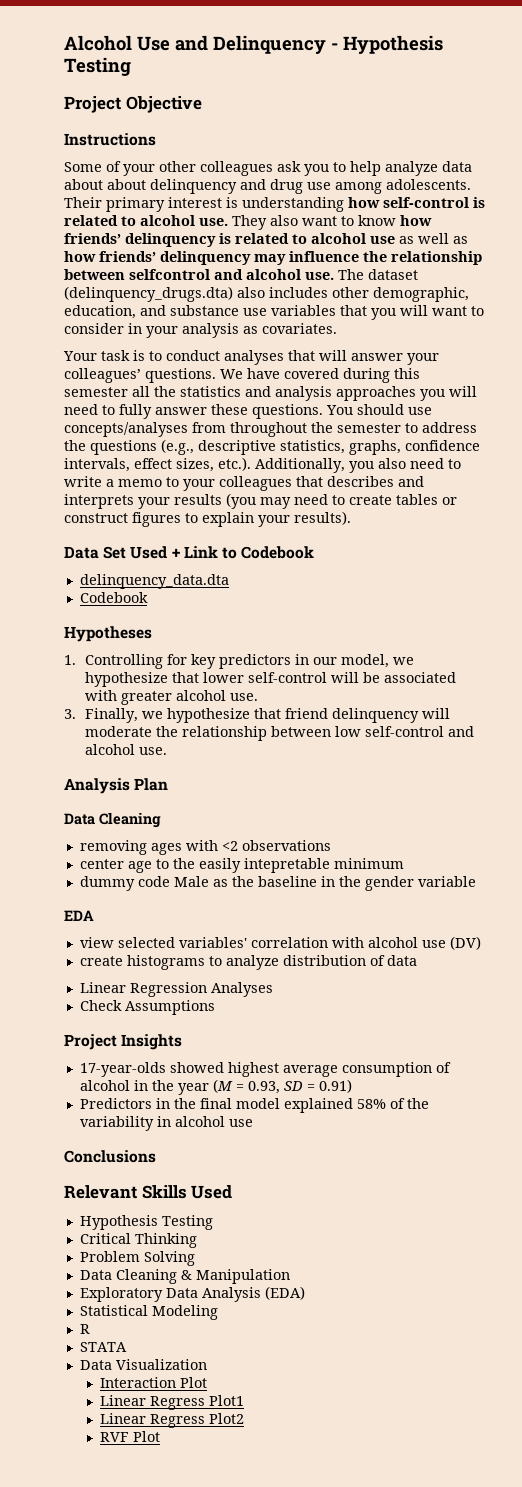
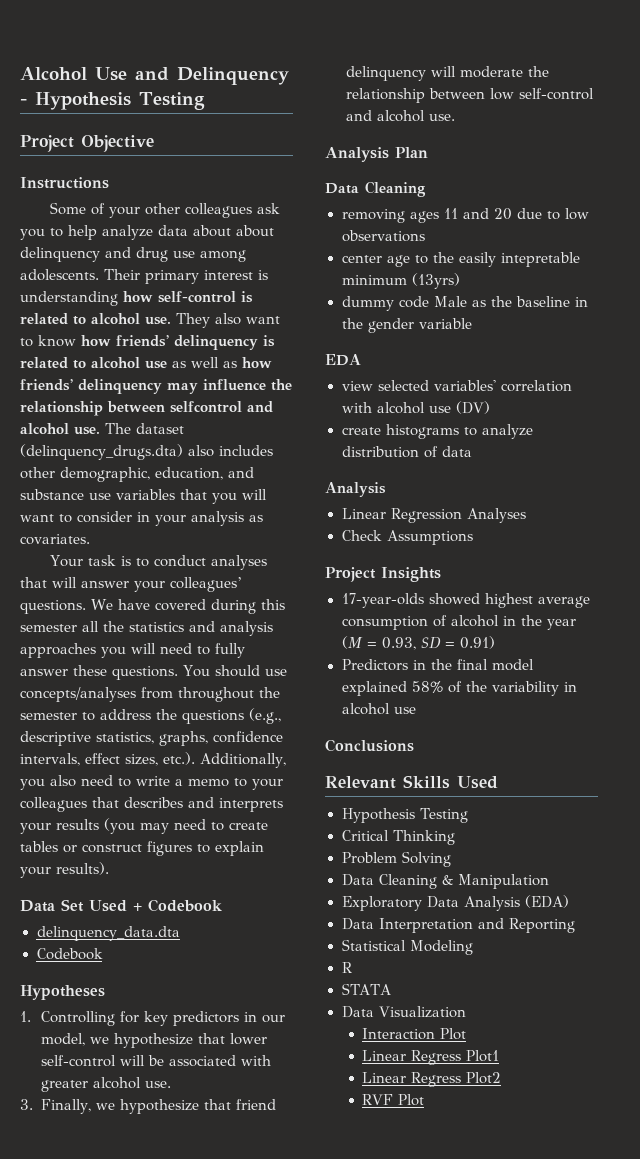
[183,546,237,559] Link to -> (142, 907) none
[185,840,238,851] with <2 -> [443,208,589,220] 11 and 20 due to low
(404, 863) none -> [411,273,460,289] (13yrs)
(417, 960) none -> [325,482,386,497] // Analysis
(305, 1293) none -> [341,918,575,933] // Data Interpretation and Reporting

